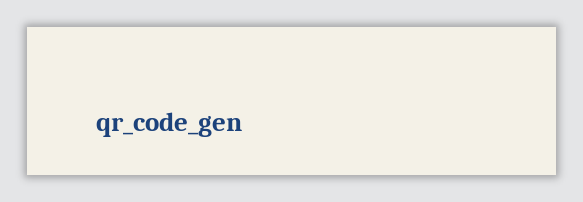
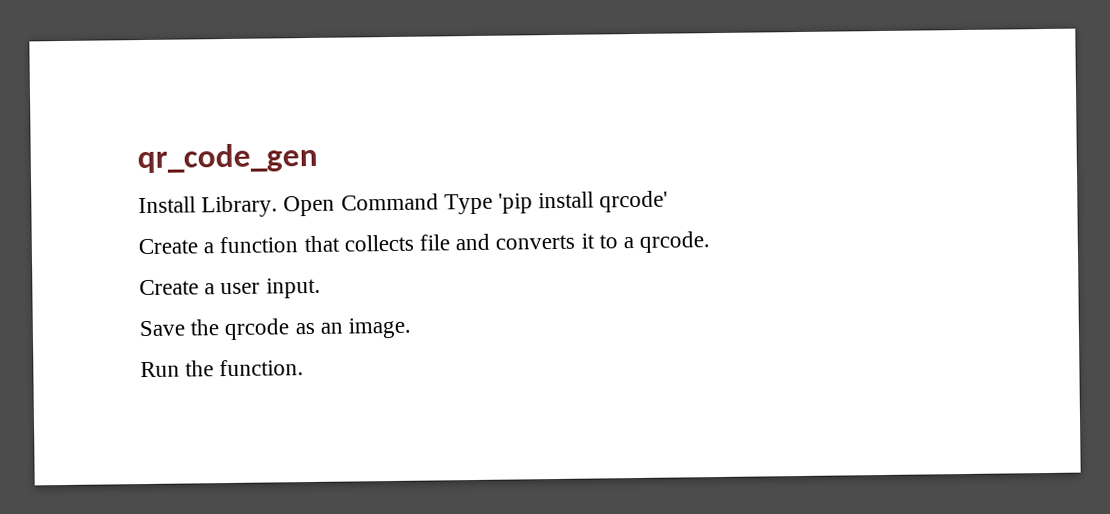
(242, 124) none -> [138,190,669,218] [138,231,711,255] [139,277,321,299] [139,317,412,341] [140,359,305,378] // Install Library. Open Command Type 'pip install qrcode' // Create a function that collects file and converts it to a qrcode. // Create a user input. // Save the qrcode as an image. // Run the function.

